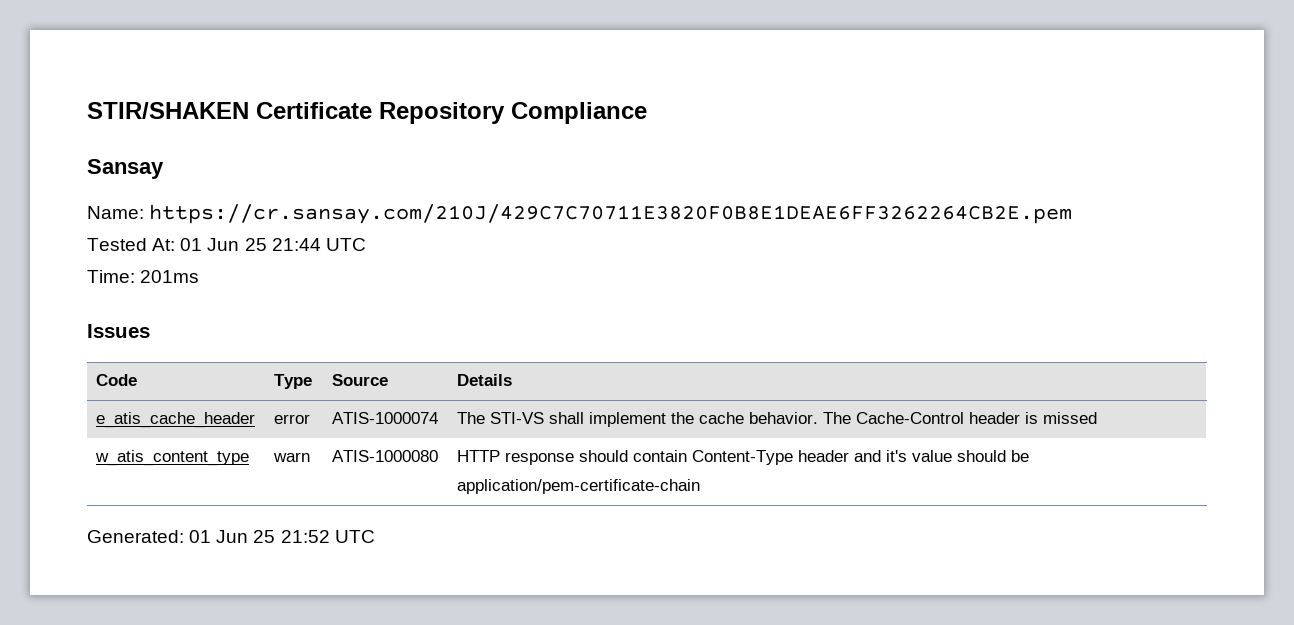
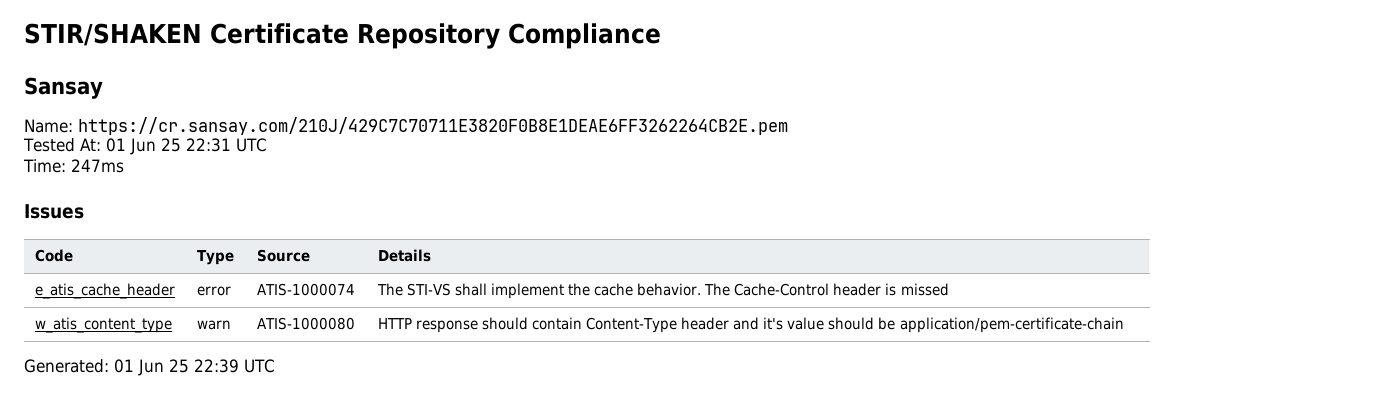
[271,238,321,251] 21:44 -> [185,138,231,152] 22:31
[140,270,200,283] 201ms -> [71,159,124,173] 247ms
[280,530,330,543] 21:52 -> [194,359,239,373] 22:39

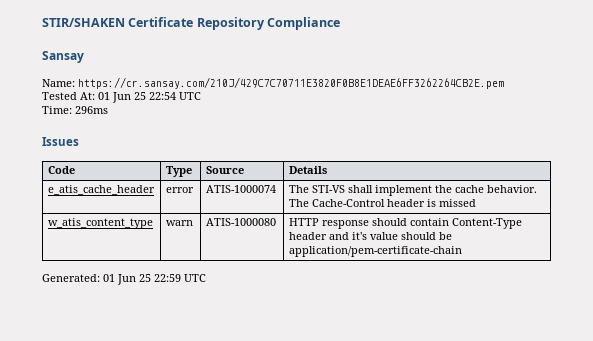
[185,138,231,152] 22:31 -> [149,92,176,100] 22:54
[71,159,124,173] 247ms -> [75,106,108,114] 296ms
[194,359,239,373] 22:39 -> [154,274,181,282] 22:59

